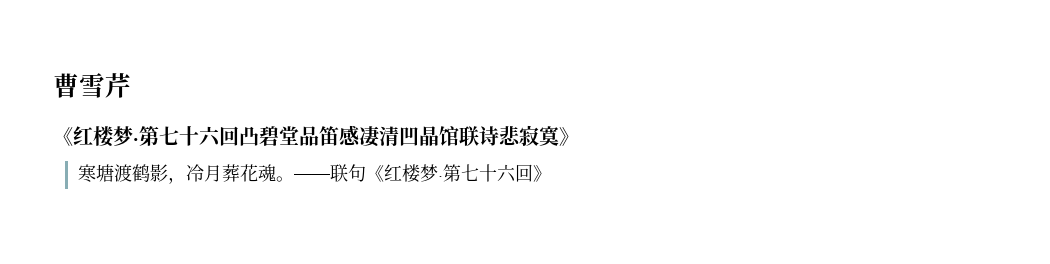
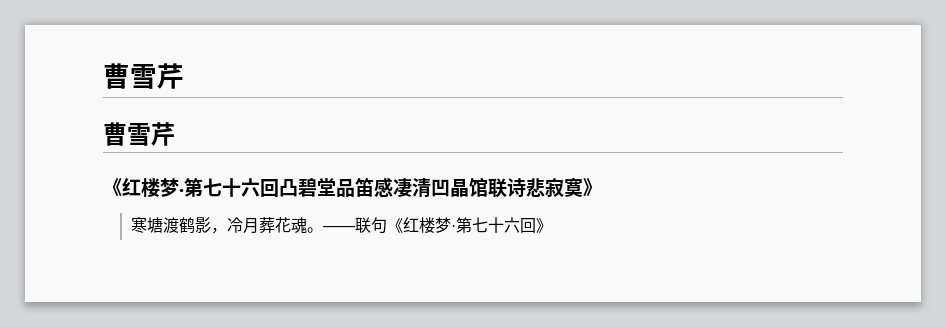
[53,73,131,98] 曹雪芹 -> [103,63,184,89] [103,122,175,146] 曹雪芹 // 曹雪芹

